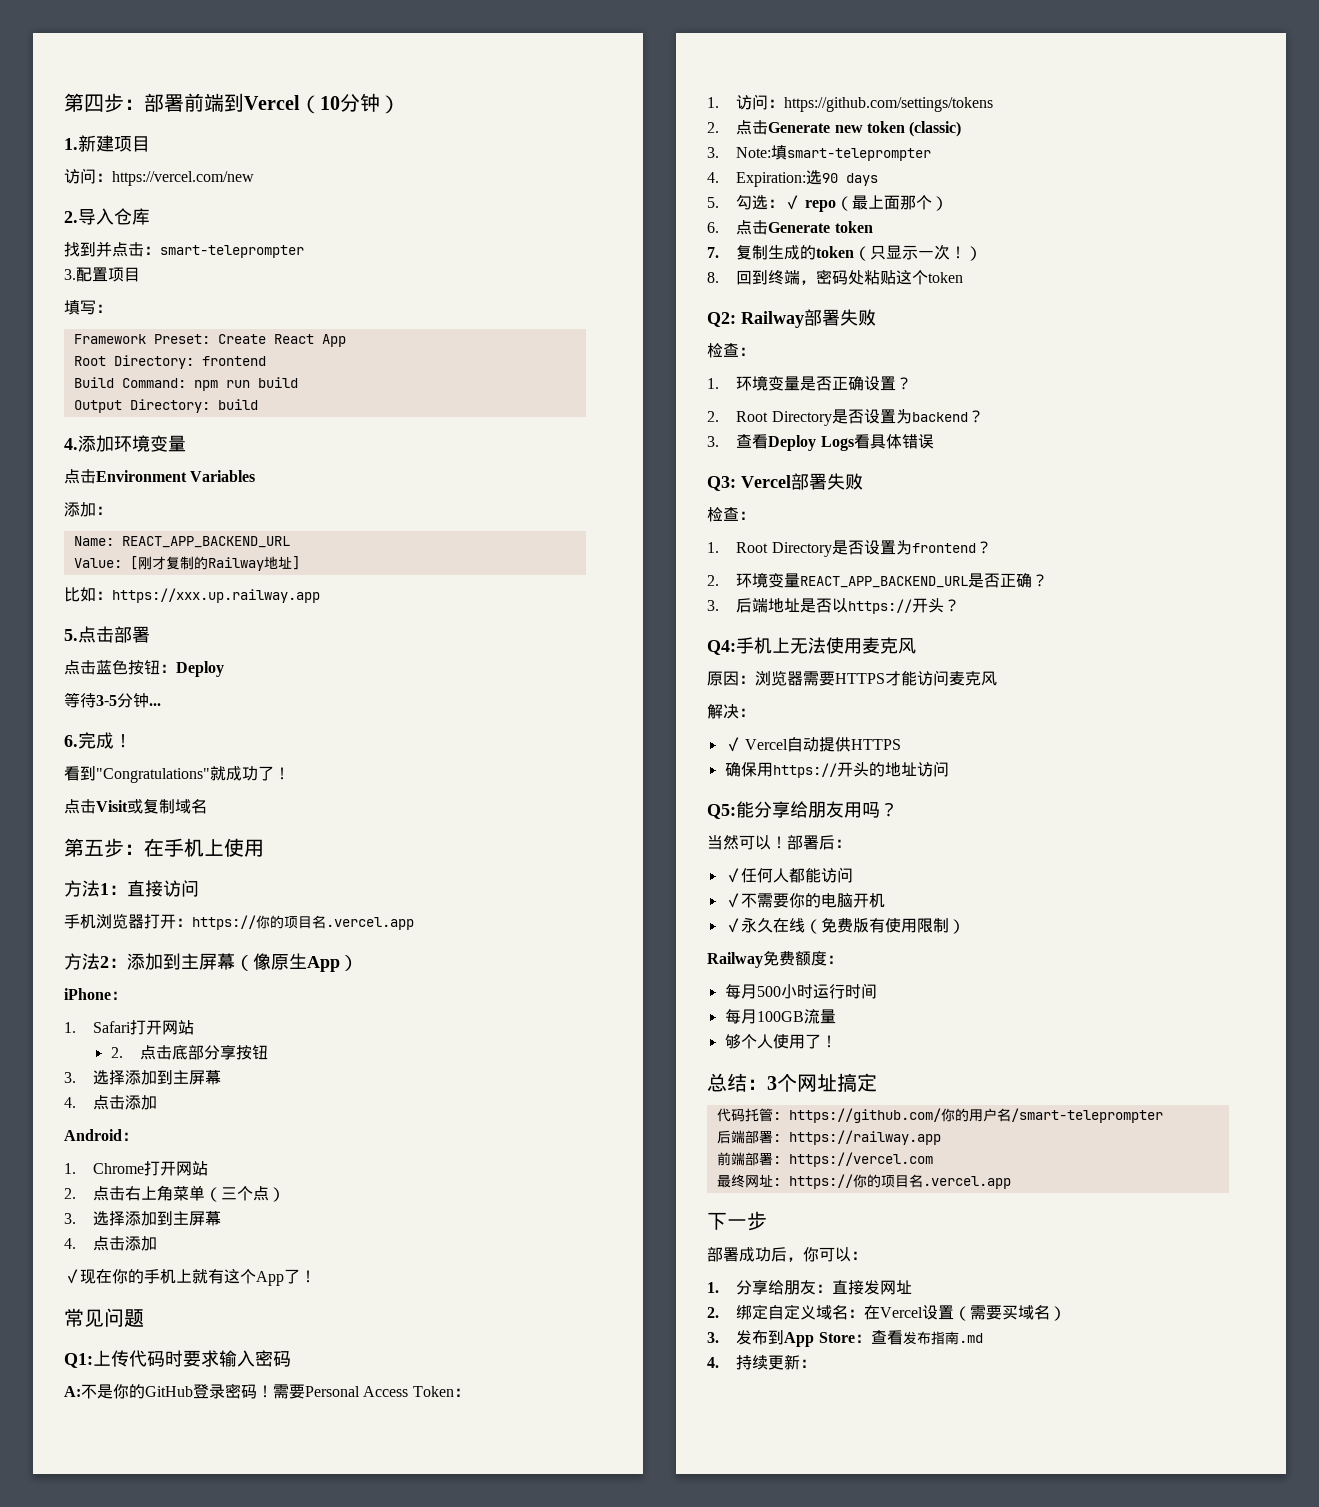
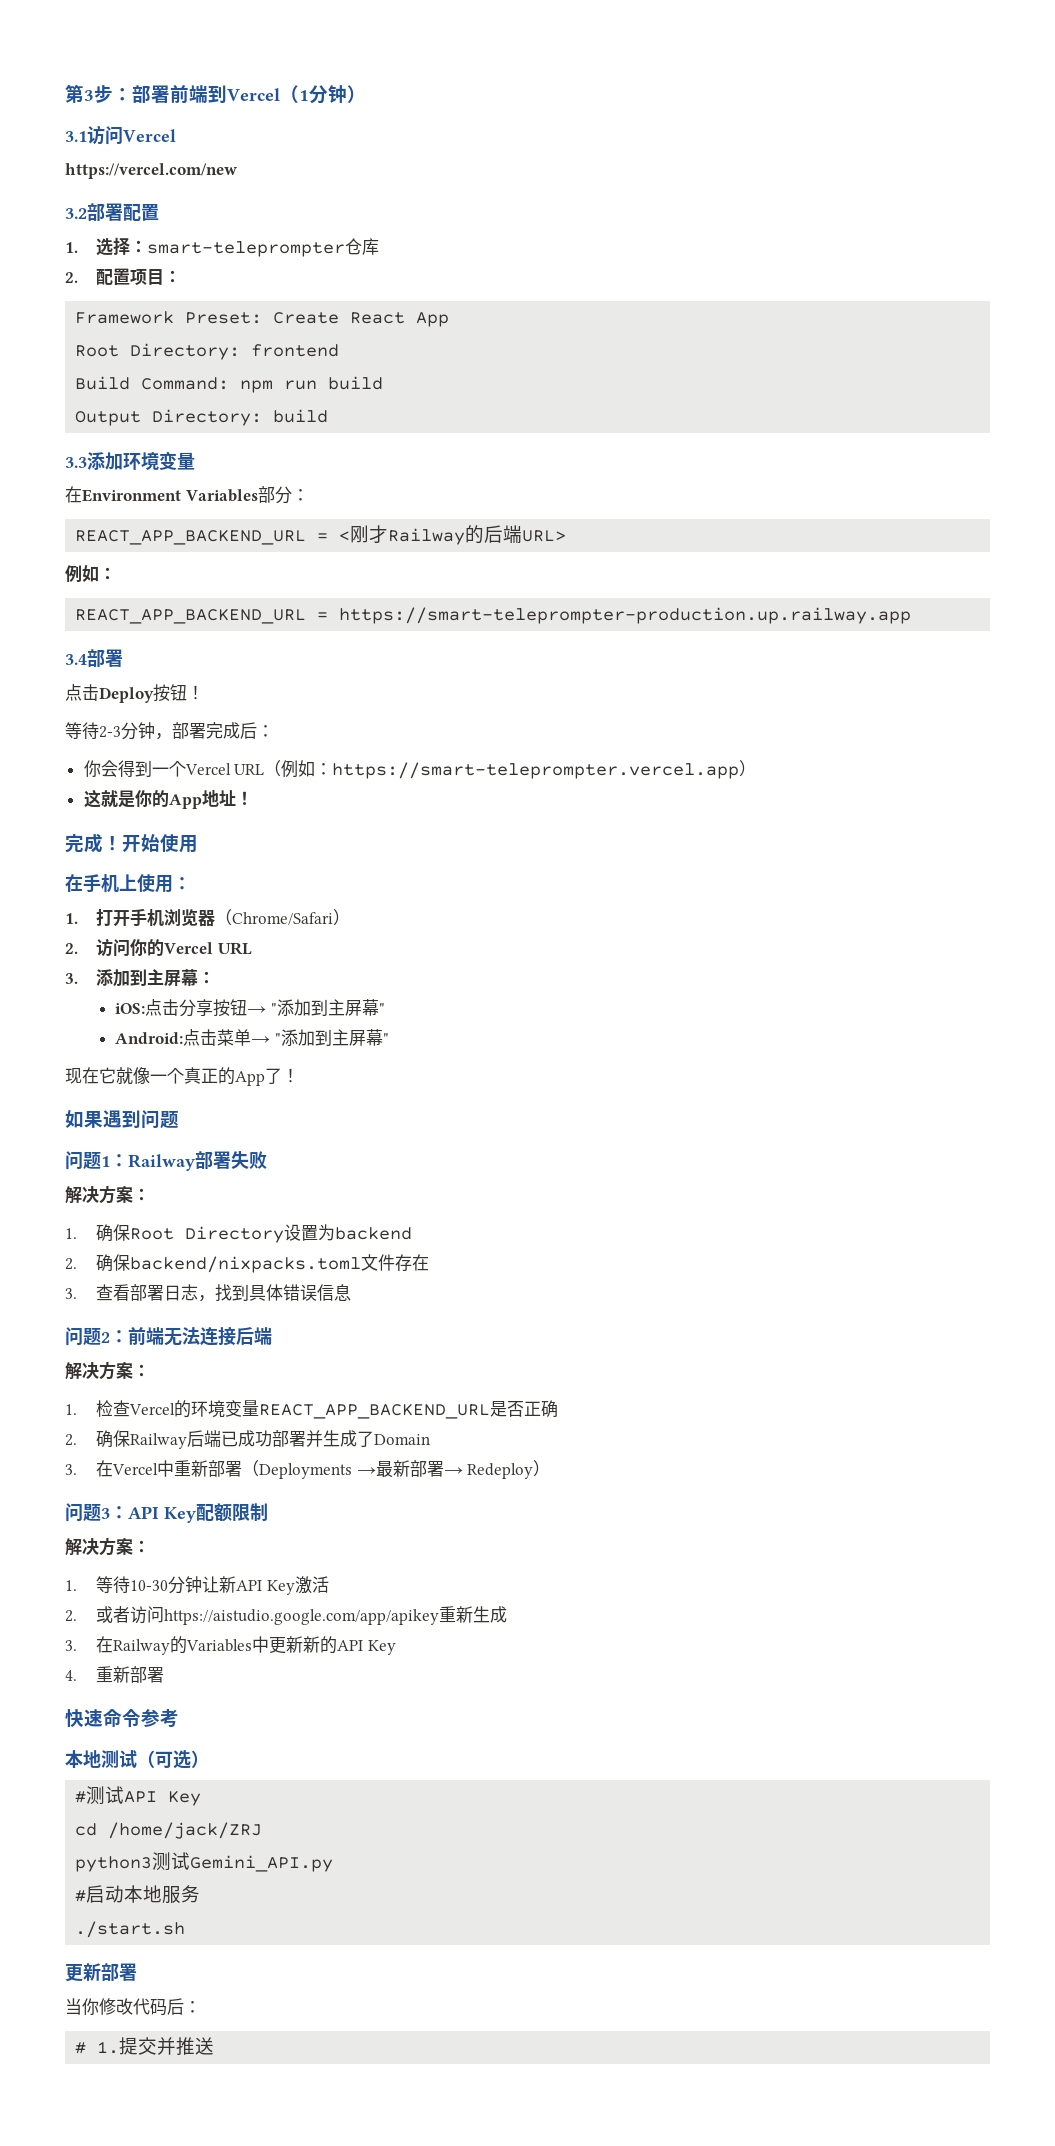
[64,93,104,112] 第四 -> [65,84,94,103] 第3
[320,96,340,110] 10 -> [299,90,309,101] 1
[64,135,150,152] [64,168,254,186] [64,208,150,225] [64,241,304,258] [64,269,76,280] 1.新建项目 // 访问：https://vercel.com/new // 2.导入仓库 // 找到并点击：smart-teleprompter // 3. -> [65,125,176,145] [65,163,238,179] [65,203,159,222] [65,237,380,257] [65,272,78,283] 3.1访问Vercel // https://vercel.com/new // 3.2部署配置 // 1.选择：smart-teleprompter仓库 // 2.
[64,300,96,315] // 填写 -> (165, 277) none
[64,438,78,450] 4. -> [65,457,87,468] 3.3
[64,469,96,484] 点击 -> [65,486,82,503] 在
[64,502,112,517] [73,536,290,548] [73,556,300,571] [64,587,320,603] [64,626,150,643] [64,660,224,677] [64,692,161,708] [64,732,132,749] [64,766,290,783] [64,799,207,814] [64,838,264,858] [64,880,199,897] [64,913,414,930] [64,953,358,972] [64,988,127,1000] [64,1020,195,1035] [110,1045,204,1060] // 添加： // Name: REACT_APP_BACKEND_URL // Value: [刚才复制的Railway地址] // 比如：https://xxx.up.railway.app // 5.点击部署 // 点击蓝色按钮：Deploy // 等待3-5分钟... // 6.完成！ // 看到"Congratulations"就成功了！ // 点击Visit或复制域名 // 第五步：在手机上使用 // 方法1：直接访问 // 手机浏览器打开：https://你的项目名.vercel.app // 方法2：添加到主屏幕（像原生App） // iPhone： // 1. Safari打开网站 // 2.点击底部 -> [257,486,309,504] [75,525,567,545] [65,565,116,582] [75,607,912,624] [65,649,123,668] [65,684,204,703] [65,722,274,740] [83,760,757,779] [83,789,253,809] [65,833,198,853] [65,874,191,893] [65,908,351,927] [65,938,252,957] [65,969,216,987] [114,999,179,1016] 部分： // REACT_APP_BACKEND_URL = <刚才Railway的后端URL> // 例如： // REACT_APP_BACKEND_URL = https://smart-teleprompter-production.up.railway.app // 3.4部署 // 点击Deploy按钮！ // 等待2-3分钟，部署完成后： // 你会得到一个Vercel URL（例如：https://smart-teleprompter.vercel.app） // 这就是你的App地址！ // 完成！开始使用 // 在手机上使用： // 1.打开手机浏览器（Chrome/Safari） // 2.访问你的Vercel URL // 3.添加到主屏幕： // iOS:点击
[64,1070,222,1085] [64,1095,158,1110] [64,1129,138,1141] [64,1161,209,1176] [64,1185,286,1202] [64,1211,222,1226] [64,1236,158,1251] [64,1269,256,1284] // 3.选择添加到主屏幕 // 4.点击添加 // Android： // 1. Chrome打开网站 // 2.点击右上角菜单（三个点） // 3.选择添加到主屏幕 // 4.点击添加 // ✓现在你的手机上就有这个 -> [246,999,385,1016] [114,1029,389,1046] [65,1067,235,1085] → "添加到主屏幕" // Android:点击菜单→ "添加到主屏幕" // 现在它就像一个真正的
[64,1308,104,1327] 常见 -> [65,1110,141,1128] 如果遇到
[64,1350,291,1368] [64,1383,470,1399] [707,94,994,112] [707,120,962,137] [707,145,932,161] [707,170,879,187] [707,195,948,212] [707,220,873,235] [707,244,983,261] [707,269,964,285] [707,312,736,327] Q1:上传代码时要求输入密码 // A:不是你的GitHub登录密码！需要Personal Access Token： // 1.访问：https://github.com/settings/tokens // 2.点击Generate new token (classic) // 3. Note:填smart-teleprompter // 4. Expiration:选90 days // 5.勾选：✓ repo（最上面那个） // 6.点击Generate token // 7.复制生成的token（只显示一次！） // 8.回到终端，密码处粘贴这个token // Q2: -> [65,1151,128,1170] 问题1：
[707,343,755,358] [707,375,913,391] [707,409,864,426] 检查： // 1.环境变量是否正确设置？ // 2. Root Directory是否 -> [65,1185,150,1204] [65,1224,285,1243] 解决方案： // 1.确保Root Directory
[967,410,984,423] ？ -> [65,1254,430,1273] // 2.确保backend/nixpacks.toml文件存在
[768,434,870,451] Deploy Logs看 -> [130,1284,250,1302] 部署日志，找到
[707,473,863,491] [707,507,755,522] [707,540,992,557] [707,575,719,586] // Q3: Vercel部署失败 // 检查： // 1. Root Directory是否设置为frontend？ // 2. -> [317,1284,352,1301] [65,1327,272,1346] [65,1361,150,1380] [65,1400,192,1418] 信息 // 问题2：前端无法连接后端 // 解决方案： // 1.检查Vercel的
[1032,574,1049,587] [707,598,961,614] [707,637,916,655] [707,670,997,686] [707,704,755,719] [724,737,901,752] [724,761,949,778] [707,801,898,819] [707,835,851,850] [724,867,853,883] [724,893,885,908] [724,917,965,934] [707,951,843,968] [724,983,877,999] [724,1009,836,1024] [724,1034,837,1049] [707,1073,877,1092] [716,1108,1163,1123] [716,1130,941,1145] [716,1152,933,1167] [716,1174,1011,1189] [707,1211,767,1231] [707,1247,867,1262] [707,1279,913,1295] [707,1304,1067,1321] [707,1329,983,1347] [707,1354,817,1370] ？ // 3.后端地址是否以https://开头？ // Q4:手机上无法使用麦克风 // 原因：浏览器需要HTTPS才能访问麦克风 // 解决： // ✓ Vercel自动提供HTTPS // 确保用https://开头的地址访问 // Q5:能分享给朋友用吗？ // 当然可以！部署后： // ✓任何人都能访问 // ✓不需要你的电脑开机 // ✓永久在线（免费版有使用限制） // Railway免费额度： // 每月500小时运行时间 // 每月100GB流量 // 够个人使用了！ // 总结：3个网址搞定 // 代码托管: https://github.com/你的用户名/smart-teleprompter // 后端部署: https://railway.app // 前端部署: https://vercel.com // 最终网址: https://你的项目名.vercel.app // 下一步 // 部署成功后，你可以： // 1.分享给朋友：直接发网址 // 2.绑定自定义域名：在Vercel设置（需要买域名） // 3.发布到App Store：查看发布指南.md // 4.持续更新： -> [65,1430,431,1449] [65,1460,551,1479] [65,1503,268,1523] [65,1537,150,1556] [65,1576,329,1595] [65,1606,508,1625] [65,1636,396,1655] [65,1666,165,1683] [65,1709,179,1728] [65,1750,209,1769] [75,1786,202,1806] [75,1822,263,1839] [75,1852,334,1872] [75,1885,201,1904] [75,1921,186,1938] [65,1963,137,1982] [65,1998,201,2016] [75,2037,215,2056] // 2.确保Railway后端已成功部署并生成了Domain // 3.在Vercel中重新部署（Deployments →最新部署→ Redeploy） // 问题3：API Key配额限制 // 解决方案： // 1.等待10-30分钟让新API Key激活 // 2.或者访问https://aistudio.google.com/app/apikey重新生成 // 3.在Railway的Variables中更新新的API Key // 4.重新部署 // 快速命令参考 // 本地测试（可选） // #测试API Key // cd /home/jack/ZRJ // python3测试Gemini_API.py // #启动本地服务 // ./start.sh // 更新部署 // 当你修改代码后： // # 1.提交并推送

